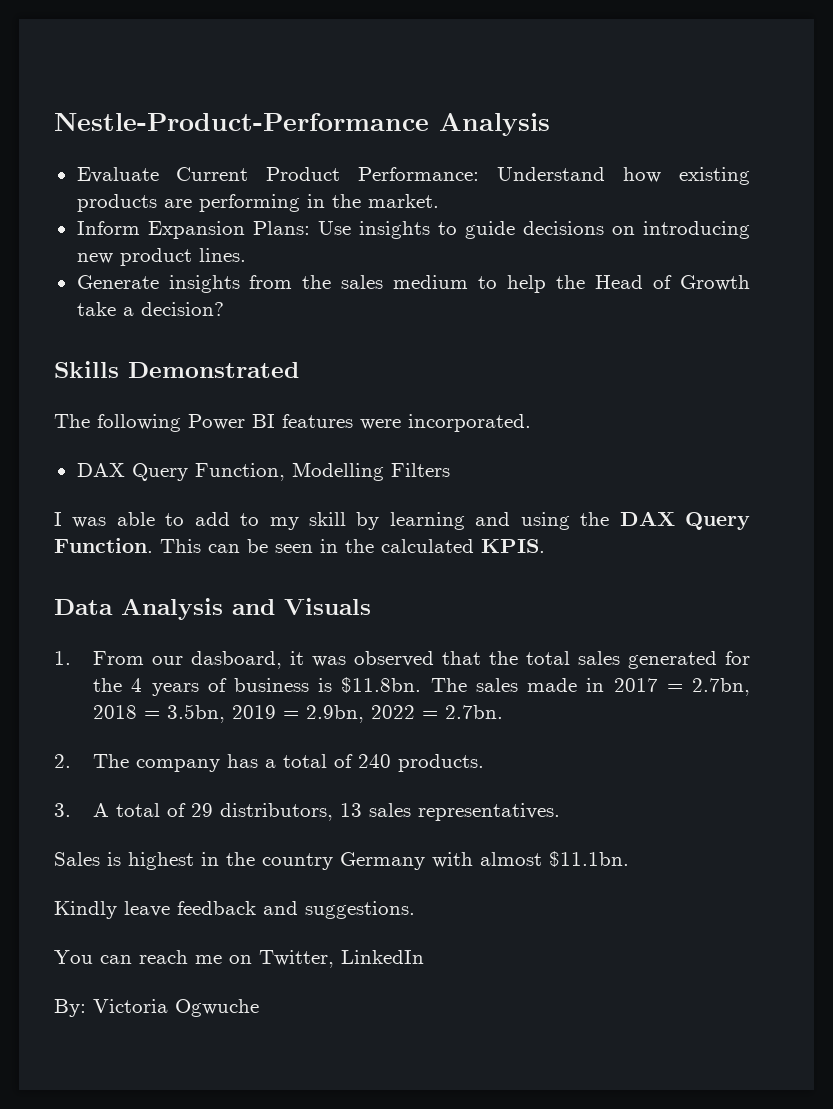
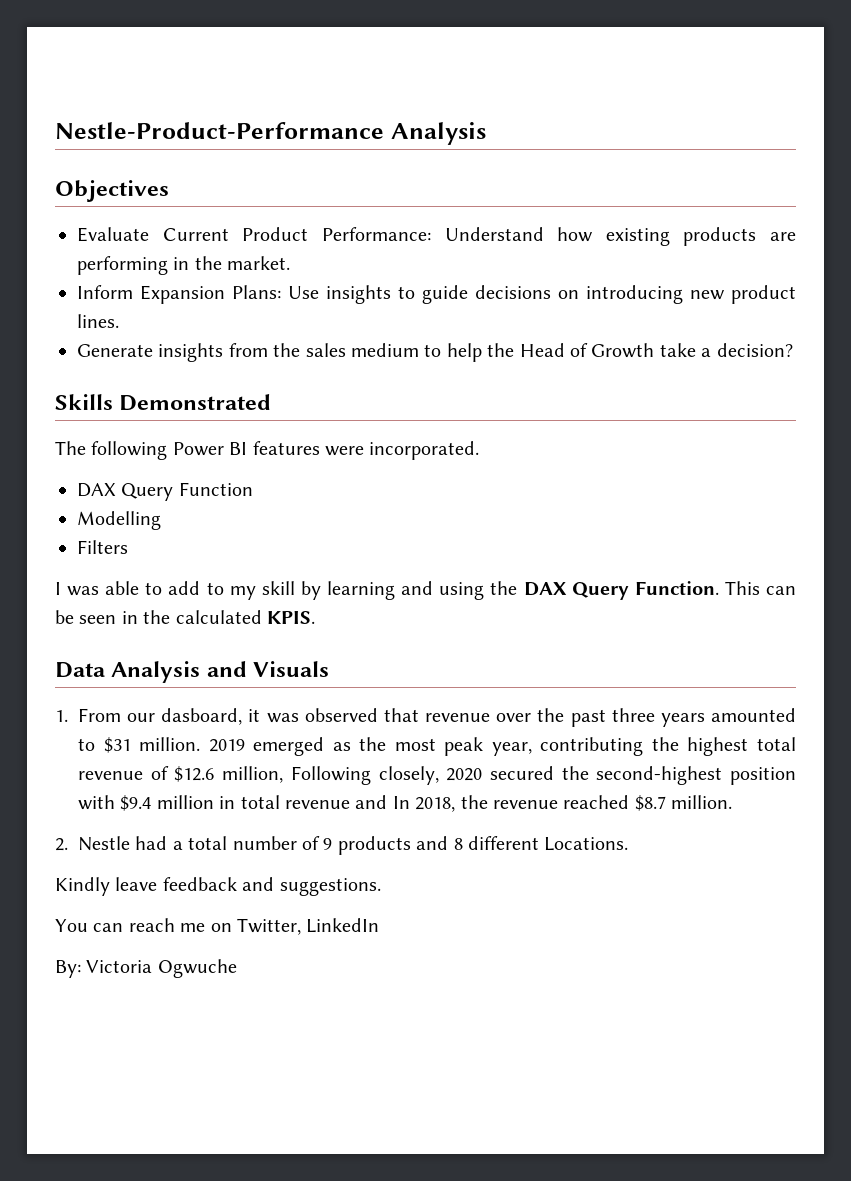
(550, 124) none -> [55,180,169,202] // Objectives
[194,463,285,481] Function, -> [178,482,253,496] Function //
(384, 471) none -> (161, 520) //
[489,651,751,669] [93,677,750,696] [93,704,504,723] [54,754,485,772] [54,803,561,821] [54,851,629,870] the total sales generated for the 4 years of business is $11.8bn. The sales made in 2017 = 2.7bn, 2018 = 3.5bn, 2019 = 2.9bn, 2022 = 2.7bn. // 2. The company has a total of 240 products. // 3. A total of 29 distributors, 13 sales representatives. // Sales is highest in the country Germany with almost $11.1bn. -> [425,708,796,727] [78,737,797,756] [78,766,796,785] [78,795,733,812] [55,836,629,855] revenue over the past three years amounted to $31 million. 2019 emerged as the most peak year, contributing the highest total revenue of $12.6 million, Following closely, 2020 secured the second-highest position with $9.4 million in total revenue and In 2018, the revenue reached $8.7 million. // 2. Nestle had a total number of 9 products and 8 different Locations.

